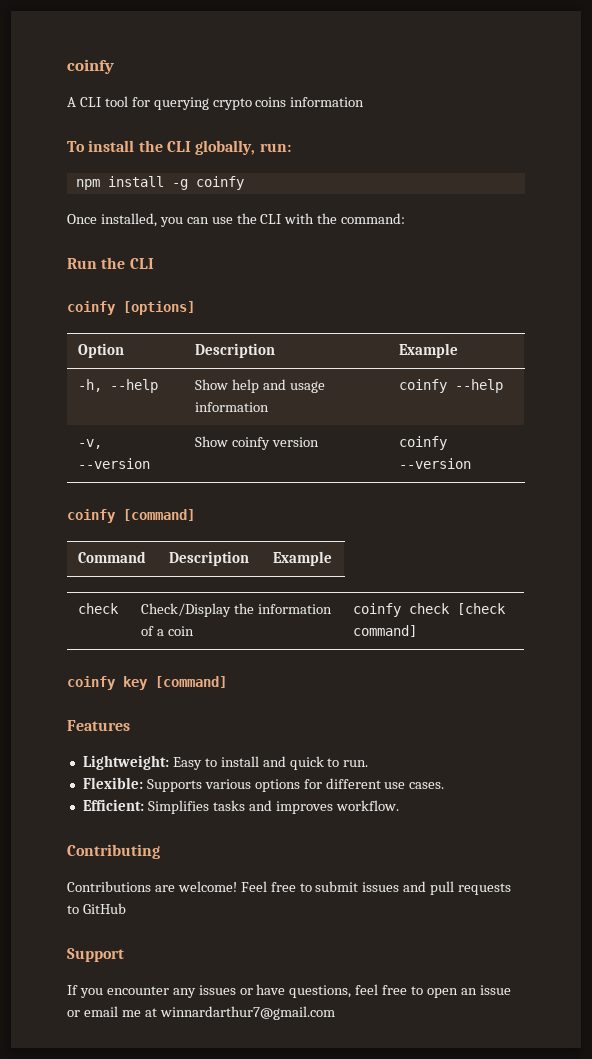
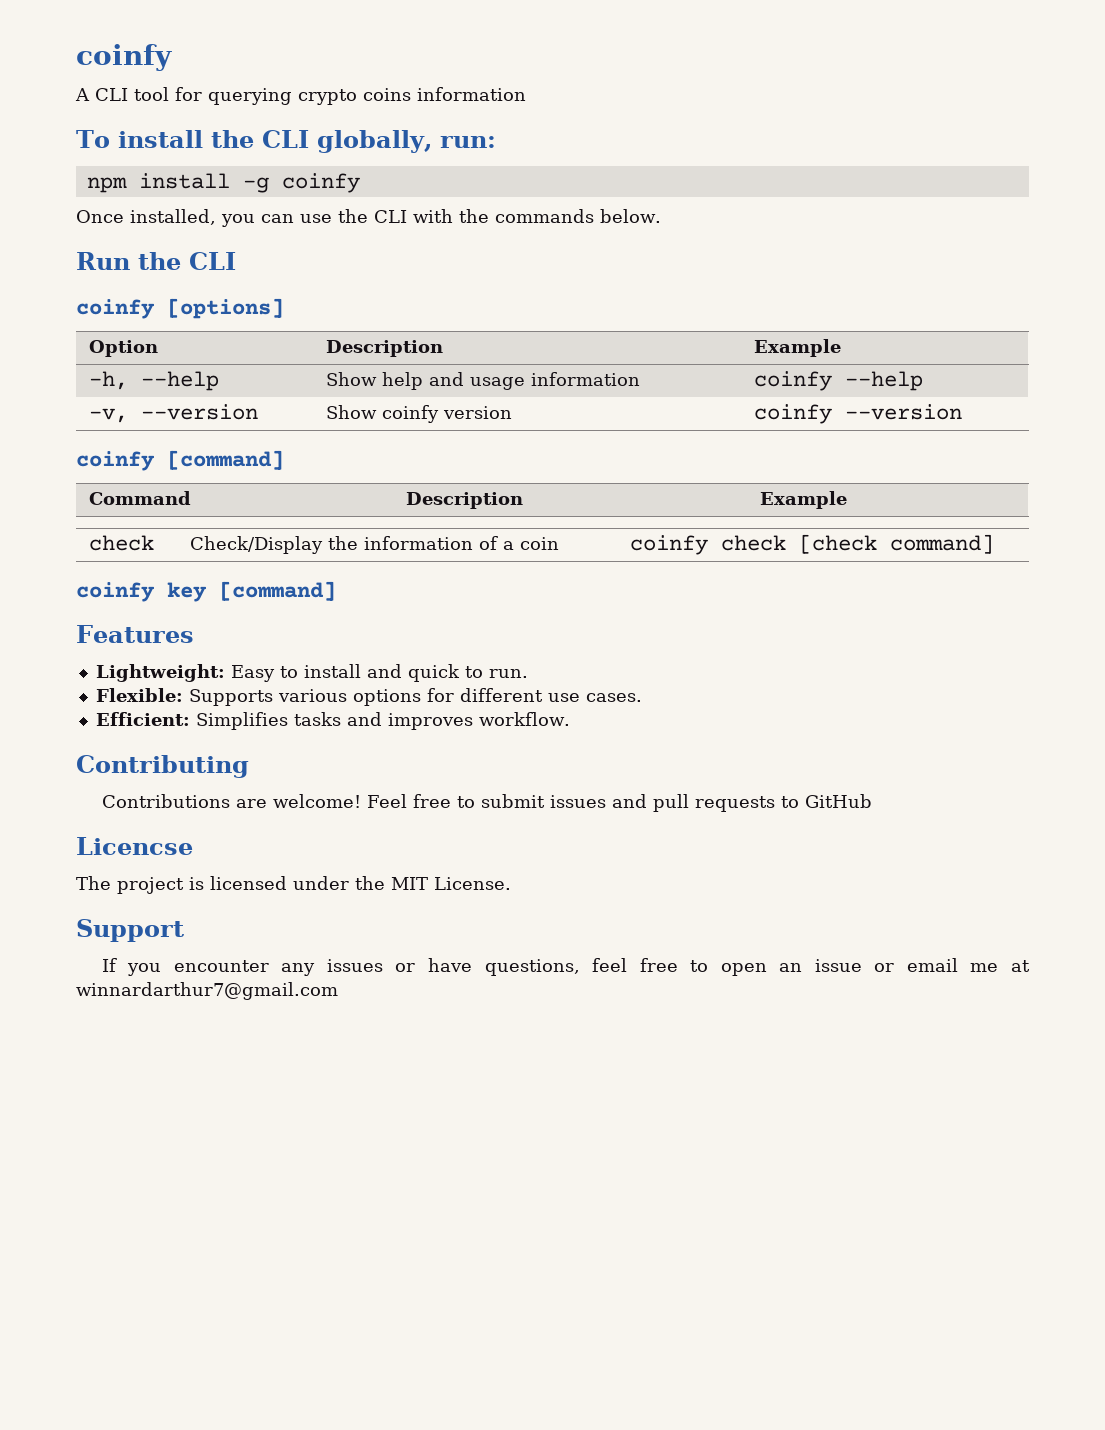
[341,213,406,224] command: -> [495,209,661,223] commands below.
(126, 908) none -> [76,837,193,855] [76,876,511,894] // Licencse // The project is licensed under the MIT License.

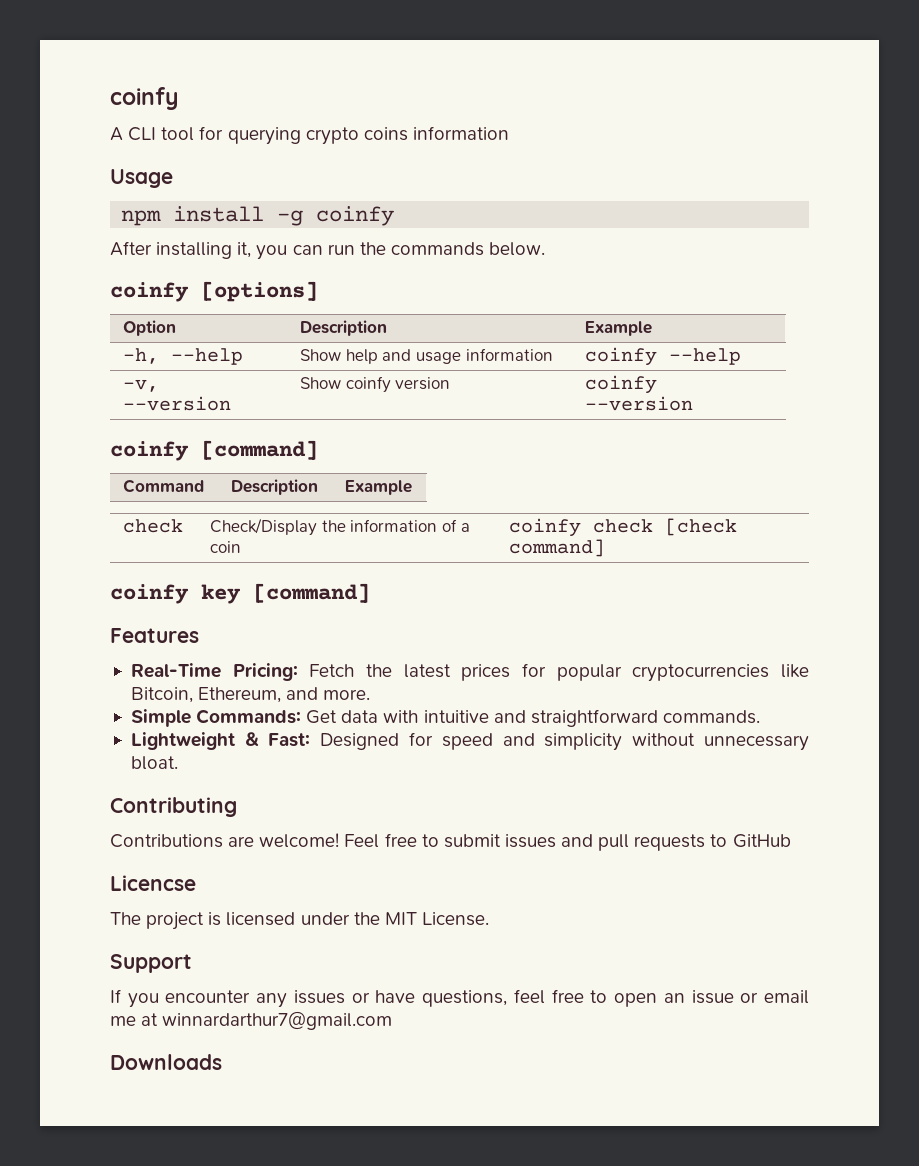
[76,130,496,153] [86,173,360,193] [76,209,453,227] To install the CLI globally, run: // npm install -g coinfy // Once installed, you can use the CLI with -> [110,169,173,188] [121,206,395,226] [110,241,355,260] Usage // npm install -g coinfy // After installing it, you can run
[76,252,236,270] // Run the CLI -> (546, 249) none
[95,664,528,682] [95,688,642,706] [95,712,570,730] Lightweight: Easy to install and quick to run. // Flexible: Supports various options for different use cases. // Efficient: Simplifies tasks and improves workflow. -> [130,663,810,682] [130,687,371,703] [130,709,760,727] [130,732,809,751] [130,756,178,770] Real-Time Pricing: Fetch the latest prices for popular cryptocurrencies like Bitcoin, Ethereum, and more. // Simple Commands: Get data with intuitive and straightforward commands. // Lightweight & Fast: Designed for speed and simplicity without unnecessary bloat.
(338, 991) none -> [110,1054,222,1070] // Downloads

